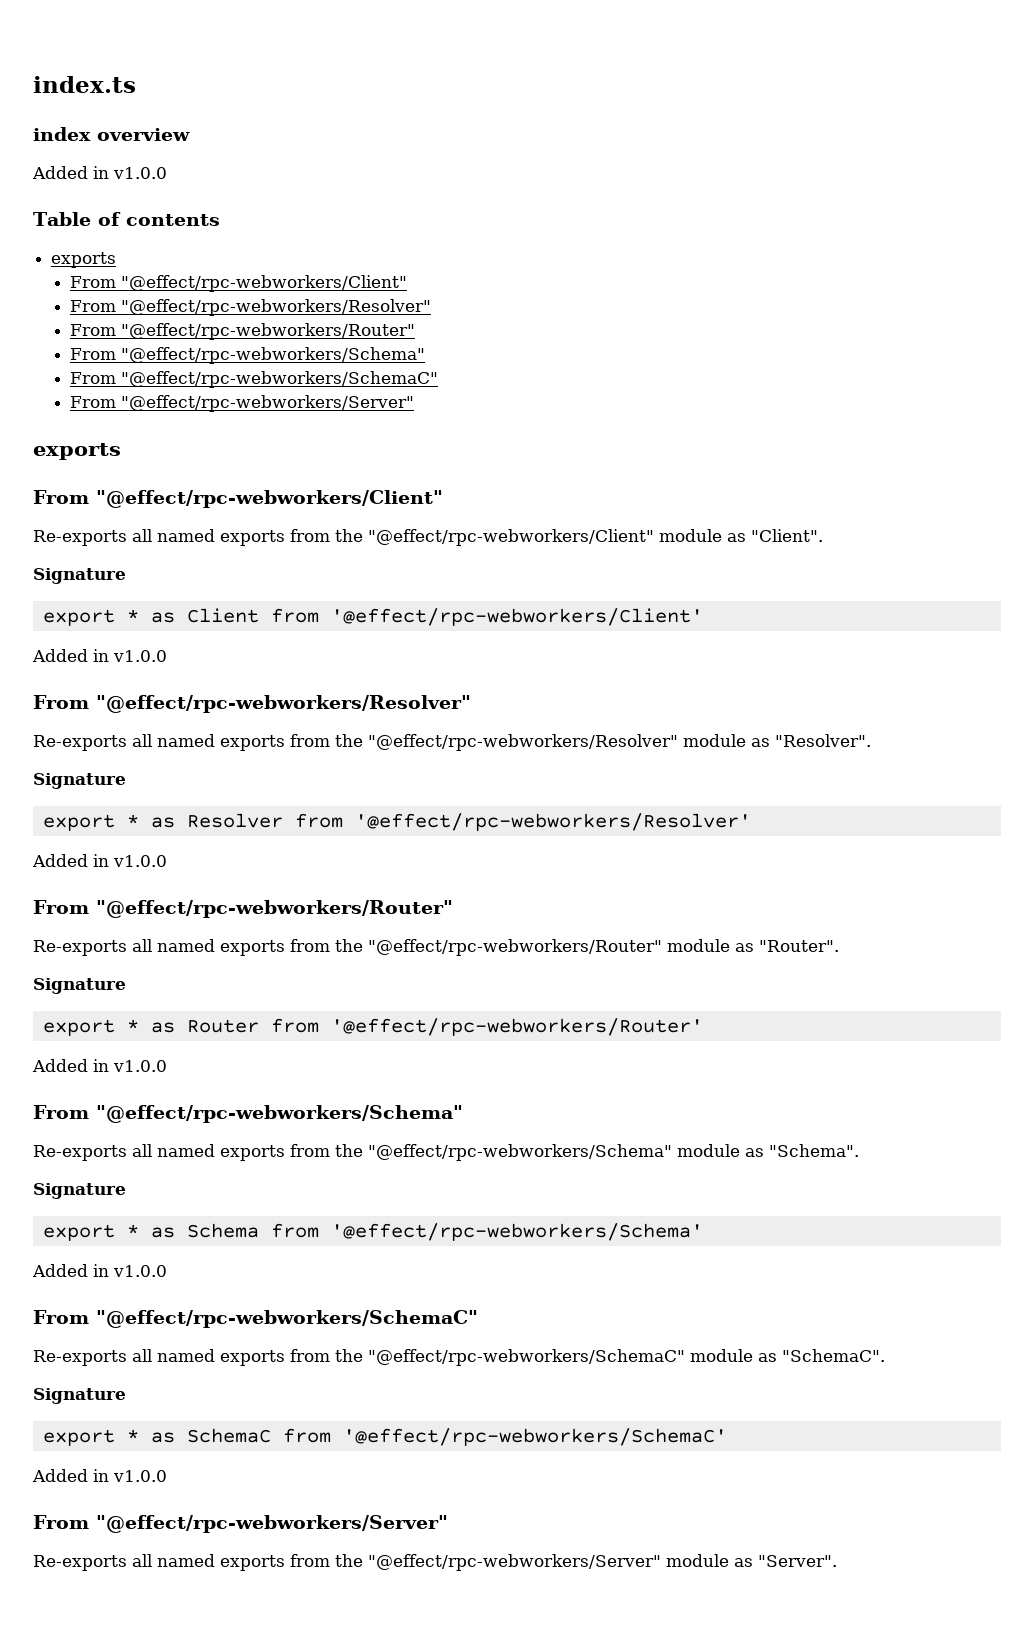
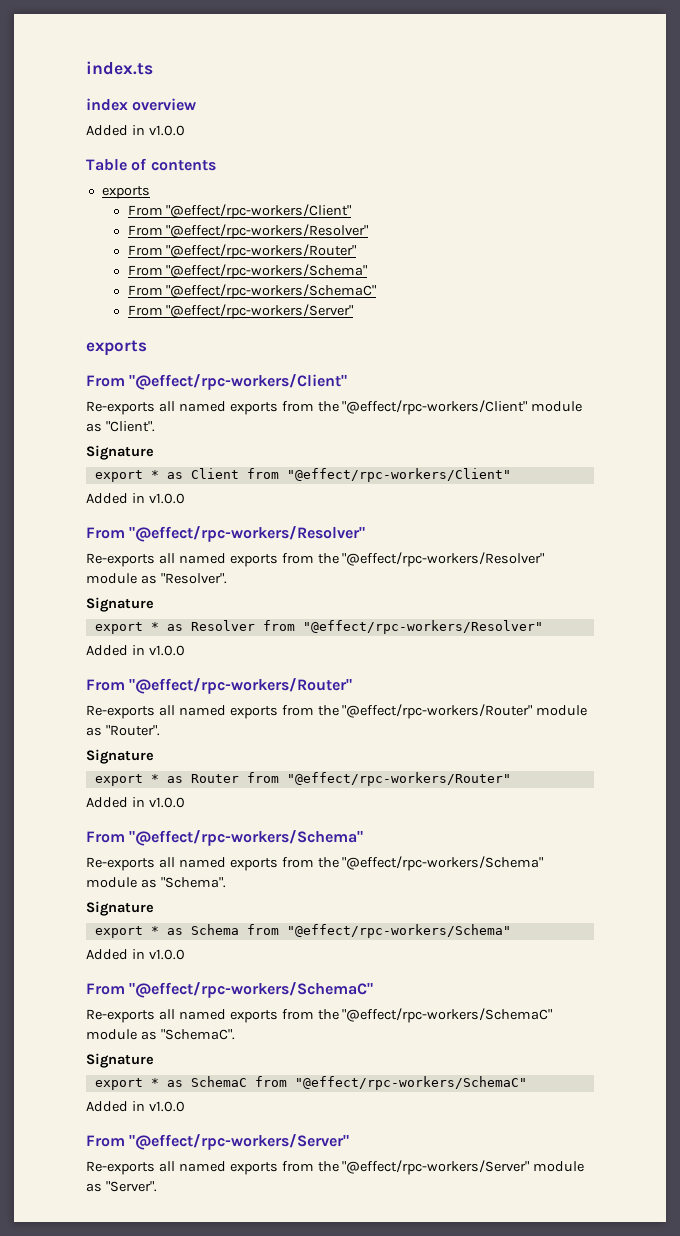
[120,275,407,292] [69,299,431,316] [69,323,415,340] [69,347,425,364] [69,371,438,388] [69,395,414,412] [33,443,121,460] [33,490,443,508] [33,529,654,546] "@effect/rpc-webworkers/Client" // From "@effect/rpc-webworkers/Resolver" // From "@effect/rpc-webworkers/Router" // From "@effect/rpc-webworkers/Schema" // From "@effect/rpc-webworkers/SchemaC" // From "@effect/rpc-webworkers/Server" // exports // From "@effect/rpc-webworkers/Client" // Re-exports all named exports from the "@effect/rpc-webworkers/Client" -> [166,204,352,219] [127,224,369,239] [127,244,357,259] [127,264,368,279] [127,284,377,299] [127,304,354,319] [86,340,147,356] [86,374,348,390] [86,400,528,415] "@effect/rpc-workers/Client" // From "@effect/rpc-workers/Resolver" // From "@effect/rpc-workers/Router" // From "@effect/rpc-workers/Schema" // From "@effect/rpc-workers/SchemaC" // From "@effect/rpc-workers/Server" // exports // From "@effect/rpc-workers/Client" // Re-exports all named exports from the "@effect/rpc-workers/Client"
[330,608,703,626] [32,649,167,662] [33,695,471,713] [33,734,678,751] '@effect/rpc-webworkers/Client' // Added in v1.0.0 // From "@effect/rpc-webworkers/Resolver" // Re-exports all named exports from the "@effect/rpc-webworkers/Resolver" -> [286,468,511,482] [86,493,185,504] [86,526,366,542] [86,552,545,567] "@effect/rpc-workers/Client" // Added in v1.0.0 // From "@effect/rpc-workers/Resolver" // Re-exports all named exports from the "@effect/rpc-workers/Resolver"
[354,813,751,831] [32,854,167,867] [33,900,453,918] [33,939,662,956] '@effect/rpc-webworkers/Resolver' // Added in v1.0.0 // From "@effect/rpc-webworkers/Router" // Re-exports all named exports from the "@effect/rpc-webworkers/Router" -> [302,620,543,634] [86,645,185,656] [86,678,353,694] [86,704,533,719] "@effect/rpc-workers/Resolver" // Added in v1.0.0 // From "@effect/rpc-workers/Router" // Re-exports all named exports from the "@effect/rpc-workers/Router"
[330,1018,703,1036] [32,1059,167,1072] [33,1105,463,1123] [33,1144,672,1161] '@effect/rpc-webworkers/Router' // Added in v1.0.0 // From "@effect/rpc-webworkers/Schema" // Re-exports all named exports from the "@effect/rpc-webworkers/Schema" -> [286,772,511,786] [86,797,185,808] [86,830,364,846] [86,856,544,871] "@effect/rpc-workers/Router" // Added in v1.0.0 // From "@effect/rpc-workers/Schema" // Re-exports all named exports from the "@effect/rpc-workers/Schema"
[330,1223,703,1241] [32,1264,167,1277] [33,1310,478,1328] [33,1349,685,1366] '@effect/rpc-webworkers/Schema' // Added in v1.0.0 // From "@effect/rpc-webworkers/SchemaC" // Re-exports all named exports from the "@effect/rpc-webworkers/SchemaC" -> [286,924,511,938] [86,949,185,960] [86,982,374,998] [86,1008,553,1023] "@effect/rpc-workers/Schema" // Added in v1.0.0 // From "@effect/rpc-workers/SchemaC" // Re-exports all named exports from the "@effect/rpc-workers/SchemaC"
[342,1428,727,1446] [32,1469,167,1482] [33,1515,448,1533] [33,1554,661,1571] '@effect/rpc-webworkers/SchemaC' // Added in v1.0.0 // From "@effect/rpc-webworkers/Server" // Re-exports all named exports from the "@effect/rpc-webworkers/Server" -> [294,1076,527,1090] [86,1101,185,1112] [86,1134,350,1150] [86,1160,530,1175] "@effect/rpc-workers/SchemaC" // Added in v1.0.0 // From "@effect/rpc-workers/Server" // Re-exports all named exports from the "@effect/rpc-workers/Server"

